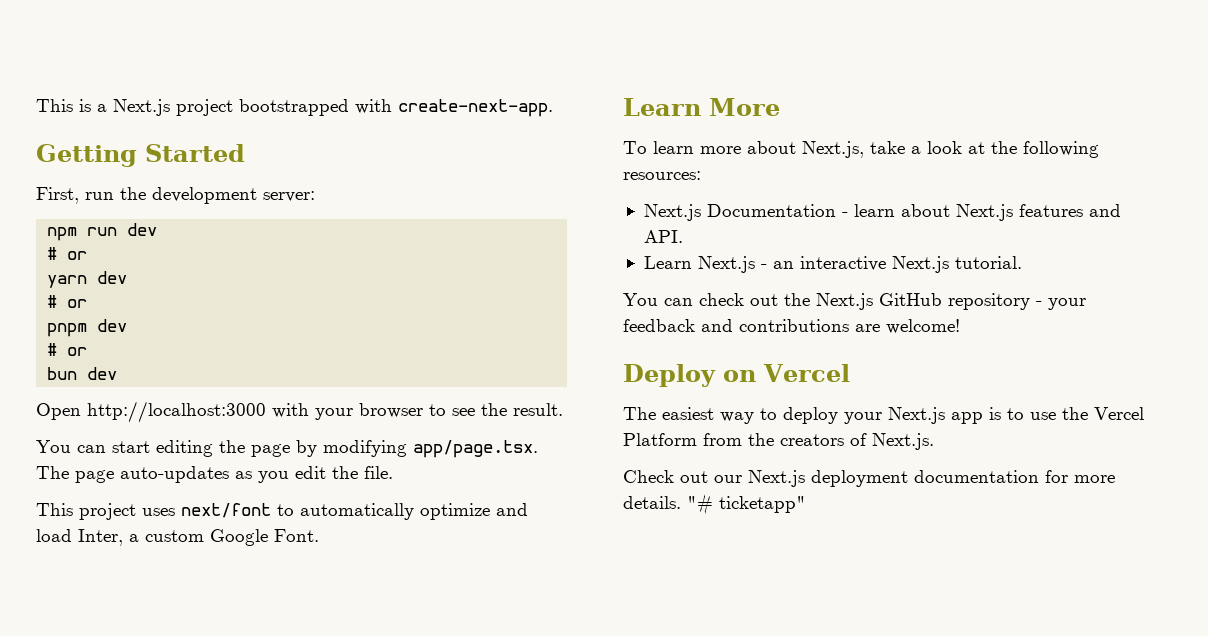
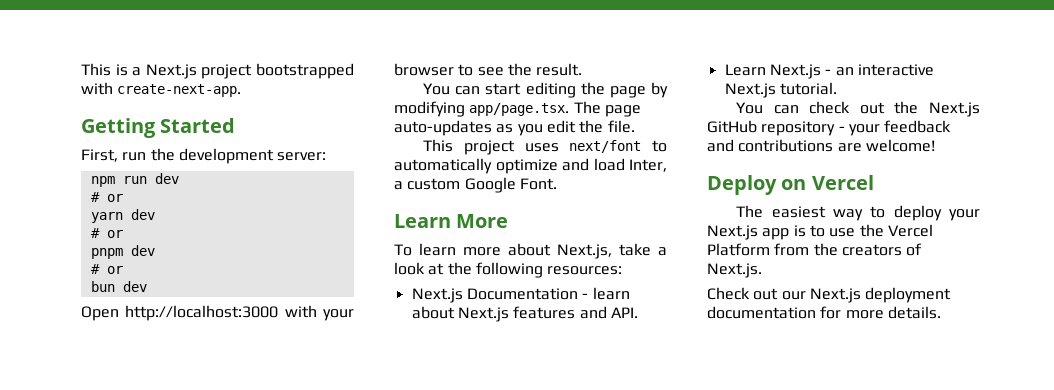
[687,494,806,515] "# ticketapp" -> (941, 312) none

